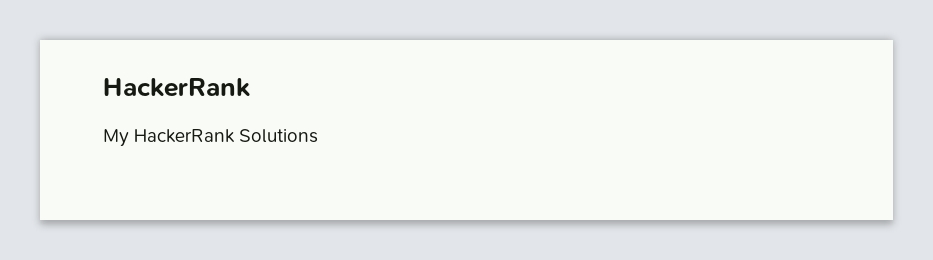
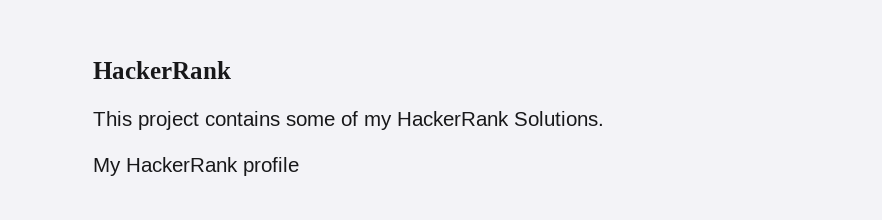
[103,78,250,97] HackerRank -> [93,61,231,79] [93,111,604,130] HackerRank // This project contains some of my HackerRank Solutions.
[239,129,319,143] Solutions -> [243,157,299,176] profile

